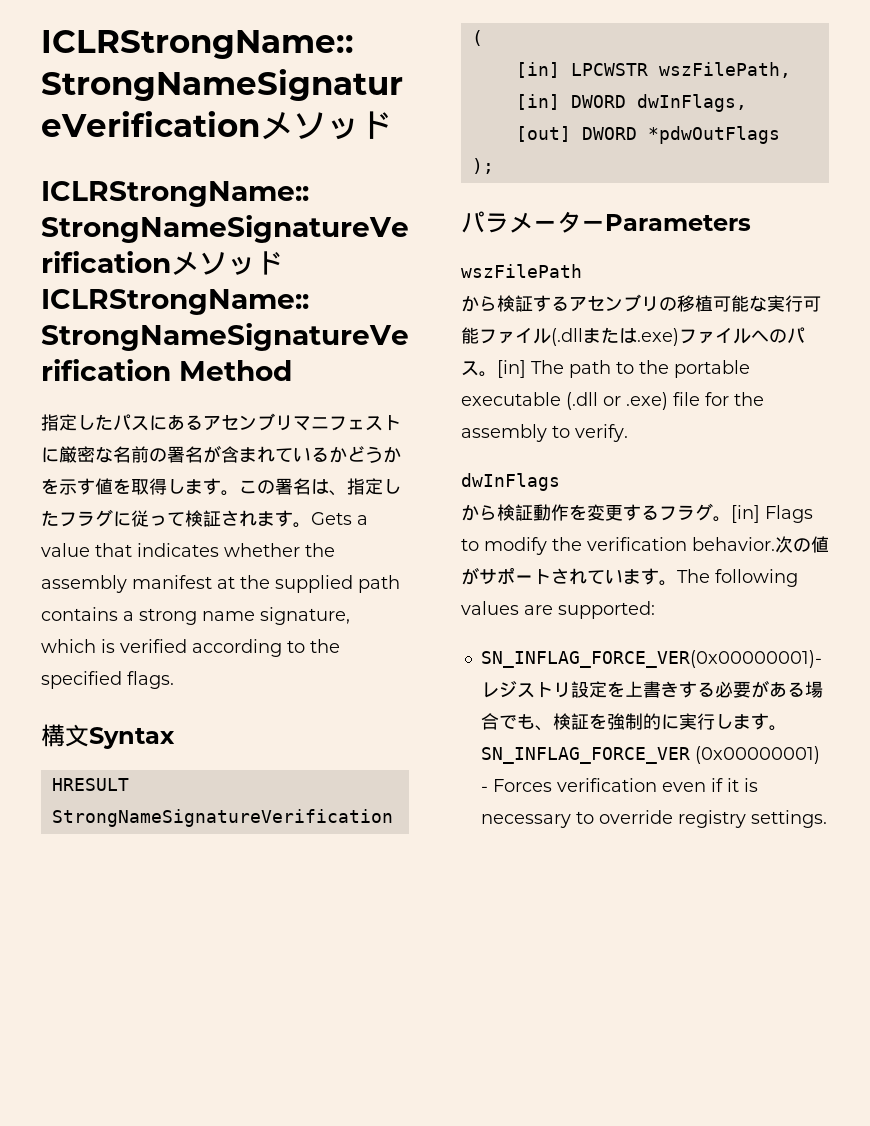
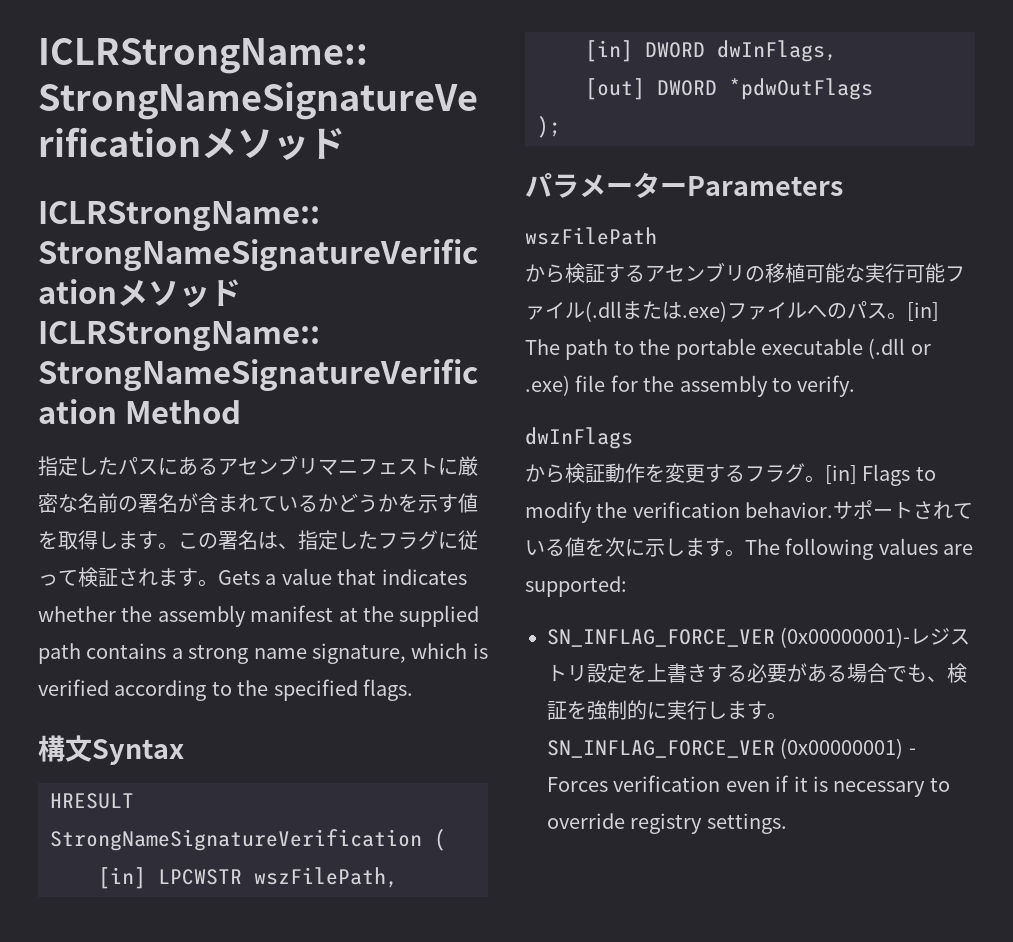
[775,536,829,553] [461,567,479,585] 次の値が -> (834, 510) none
(623, 576) none -> [545,537,685,557] る値を次に示し
[480,650,822,668] SN_INFLAG_FORCE_VER(0x00000001)- -> [547,627,911,648] SN_INFLAG_FORCE_VER (0x00000001)-

